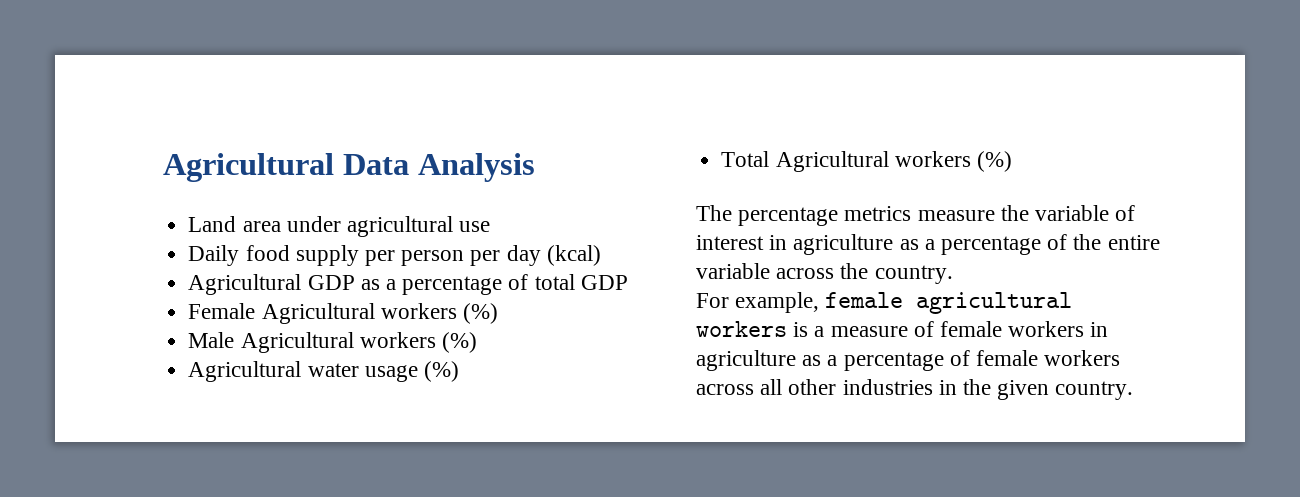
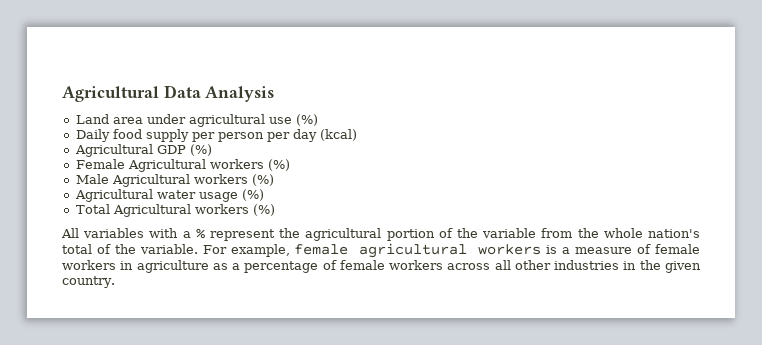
(491, 226) none -> [295,114,318,126] (%)
[360,274,628,295] as a percentage of total GDP -> [189,144,212,156] (%)
[696,205,1136,226] [696,234,1160,255] [696,263,953,284] The percentage metrics measure the variable of interest in agriculture as a percentage of the entire variable across the country. // -> [61,228,700,241] [62,244,198,254] All variables with a % represent the agricultural portion of the variable from the whole nation's total of the variable.

